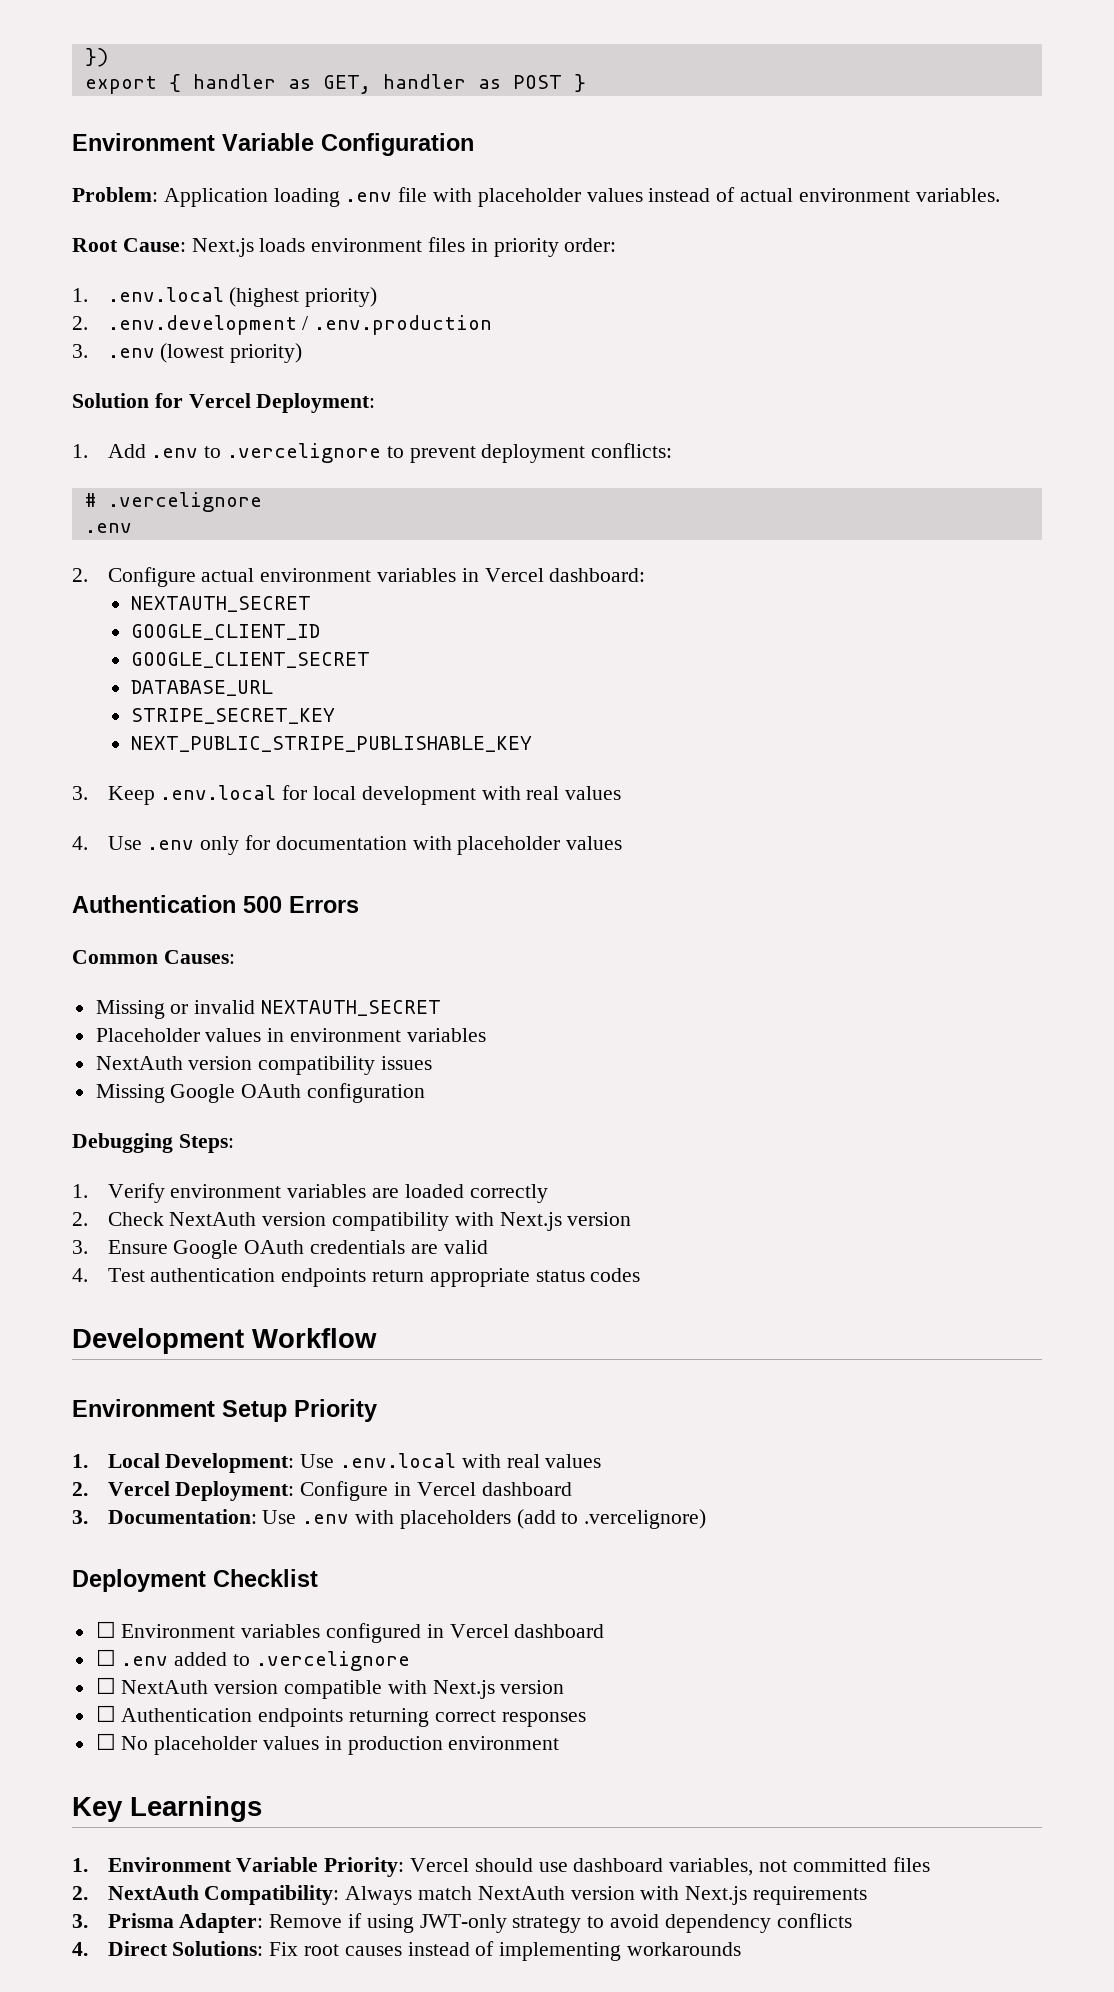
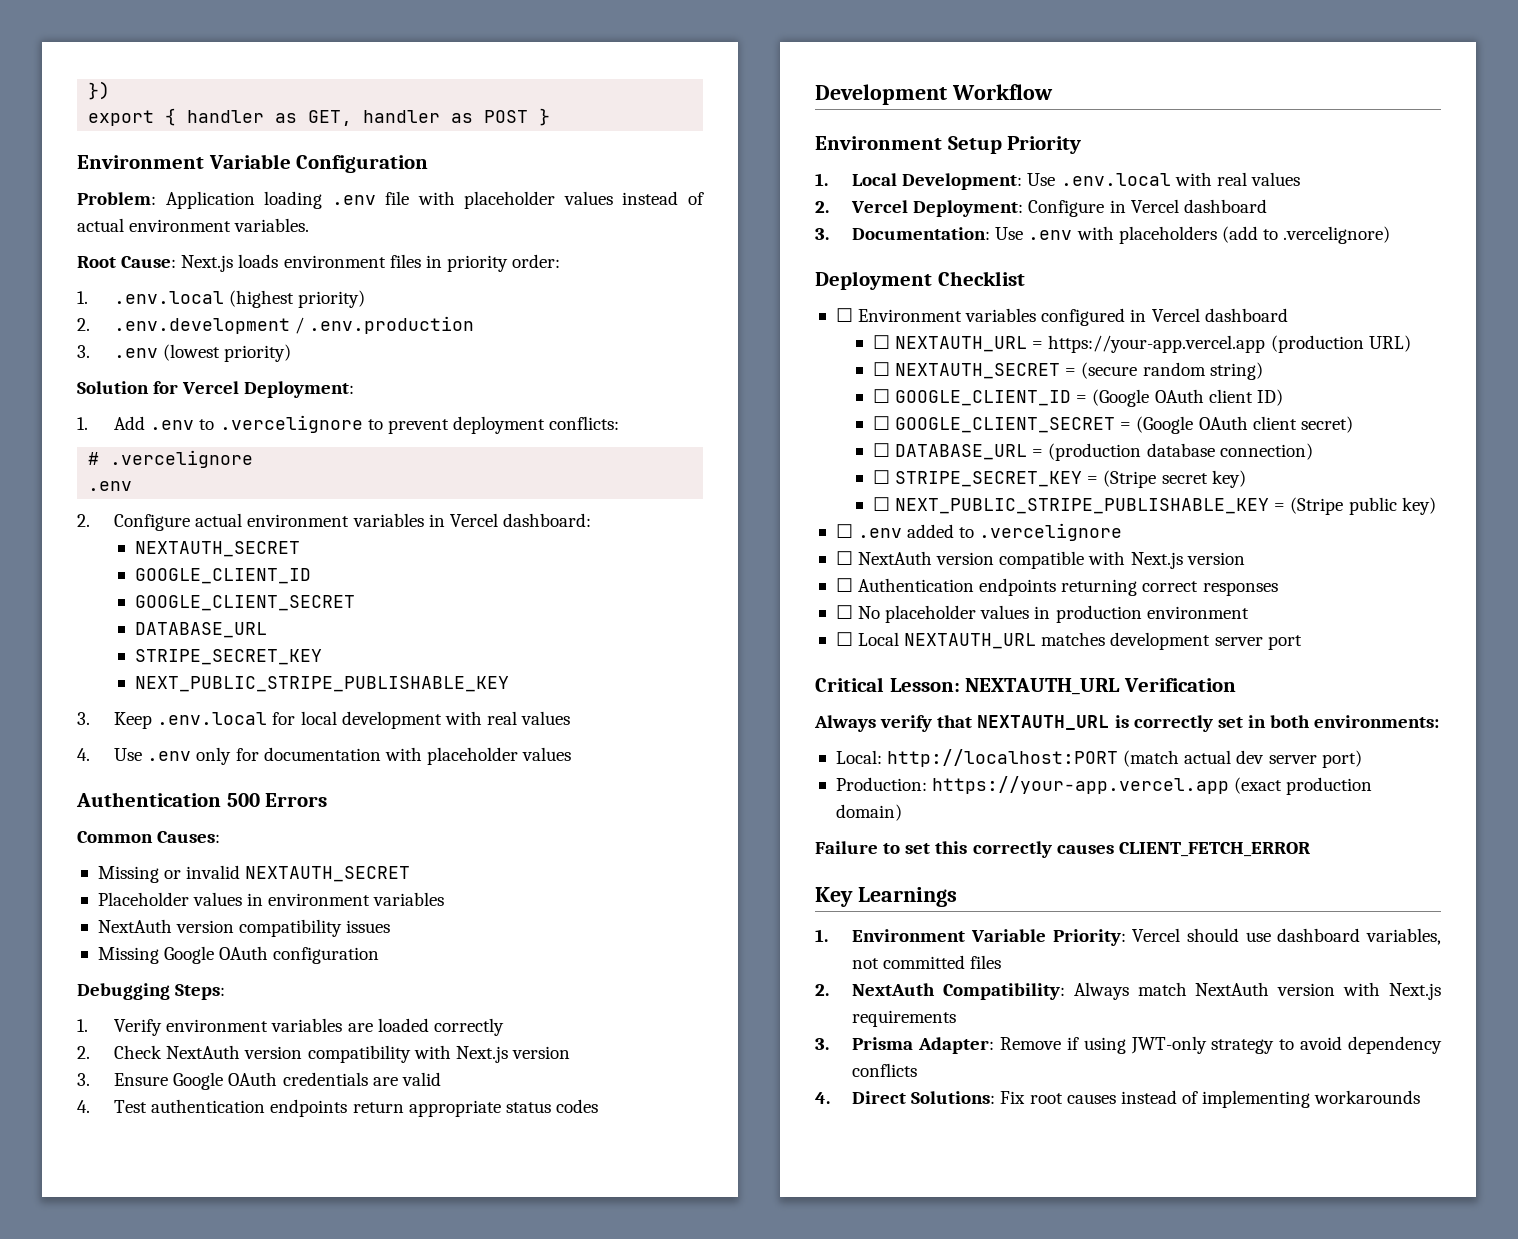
(605, 1631) none -> [873,335,1411,353] [873,362,1263,380] [873,389,1283,407] [873,416,1353,434] [873,443,1313,461] [873,470,1246,488] [873,497,1436,515] // ☐ NEXTAUTH_URL = https://your-app.vercel.app (production URL) // ☐ NEXTAUTH_SECRET = (secure random string) // ☐ GOOGLE_CLIENT_ID = (Google OAuth client ID) // ☐ GOOGLE_CLIENT_SECRET = (Google OAuth client secret) // ☐ DATABASE_URL = (production database connection) // ☐ STRIPE_SECRET_KEY = (Stripe secret key) // ☐ NEXT_PUBLIC_STRIPE_PUBLISHABLE_KEY = (Stripe public key)
(560, 1743) none -> [835,632,1302,650] [815,677,1236,695] [814,715,1440,732] [835,749,1362,768] [835,776,1373,795] [835,804,902,821] [815,841,1310,858] // ☐ Local NEXTAUTH_URL matches development server port // Critical Lesson: NEXTAUTH_URL Verification // Always verify that NEXTAUTH_URL is correctly set in both environments: // Local: http://localhost:PORT (match actual dev server port) // Production: https://your-app.vercel.app (exact production domain) // Failure to set this correctly causes CLIENT_FETCH_ERROR

